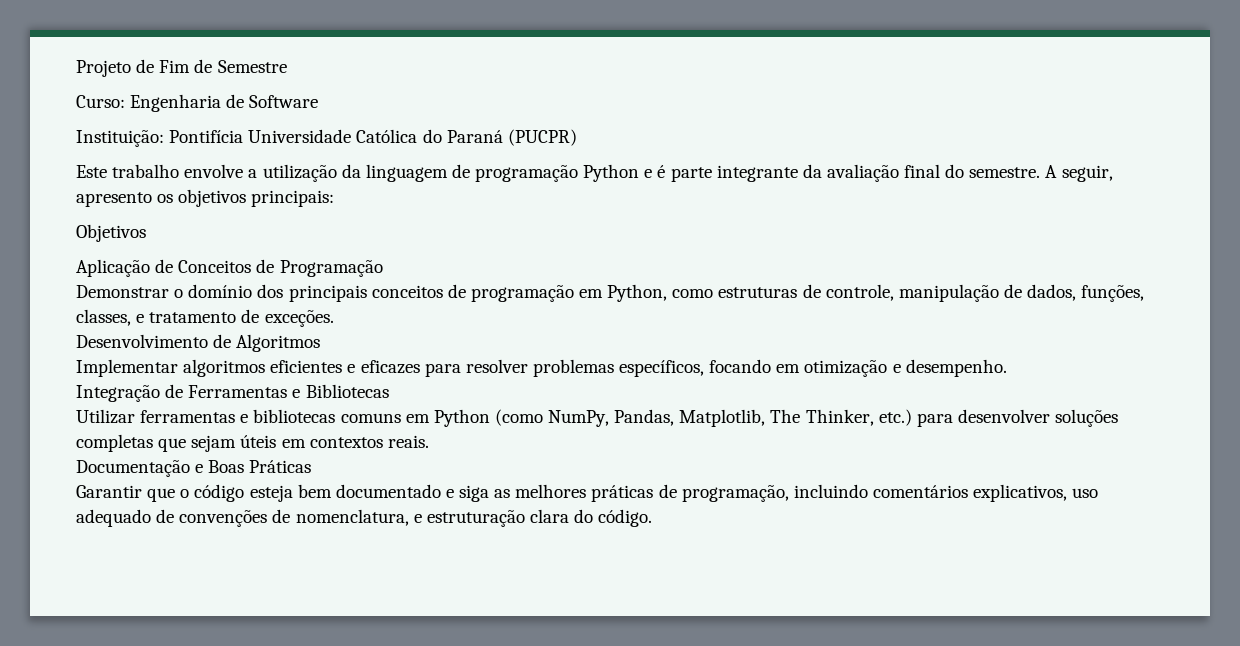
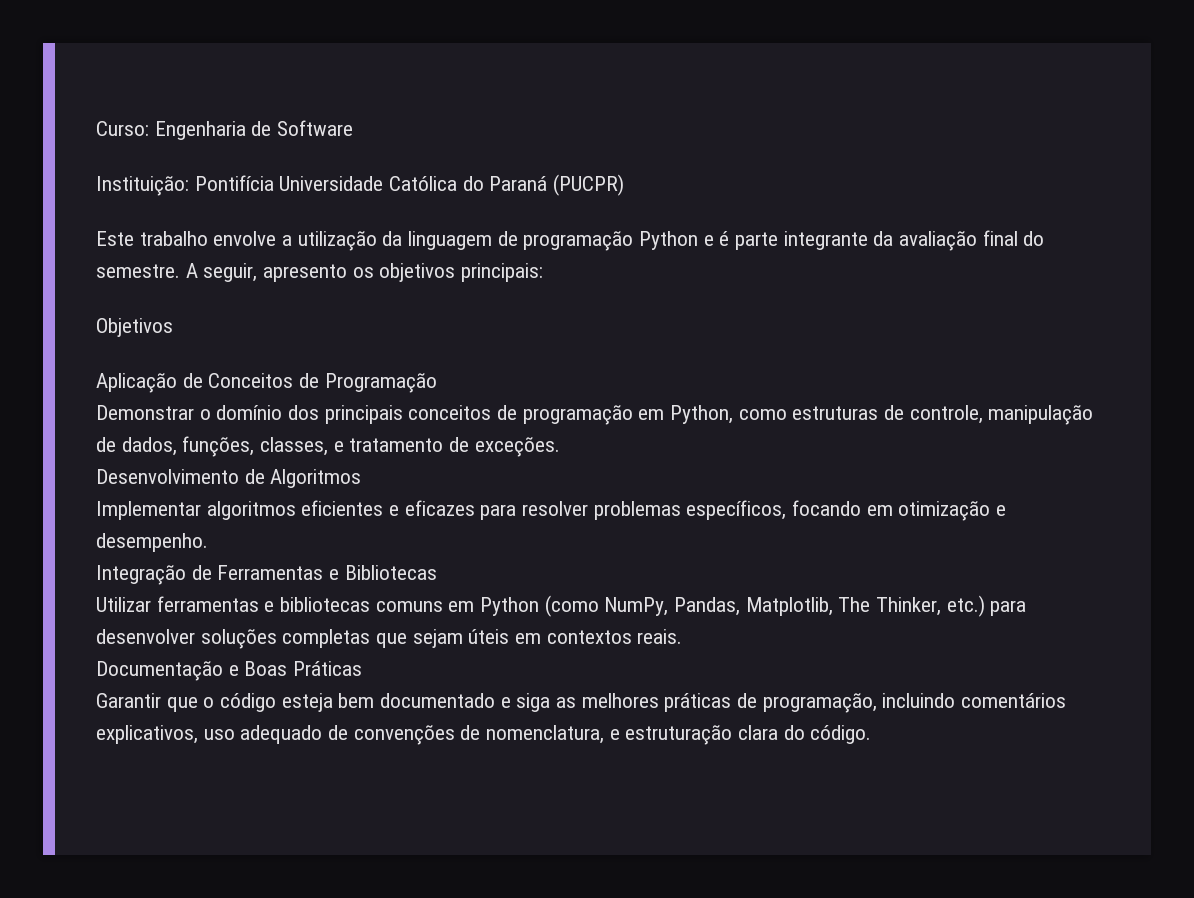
[76,59,287,77] Projeto de Fim de Semestre // -> (96, 128) none

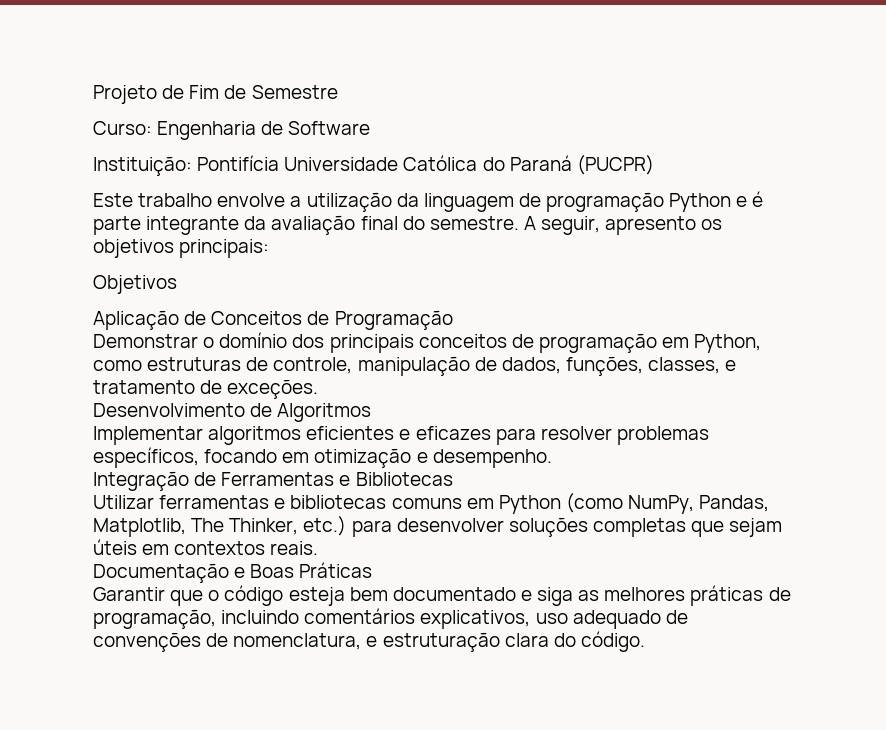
(96, 128) none -> [93,85,338,104] Projeto de Fim de Semestre //

